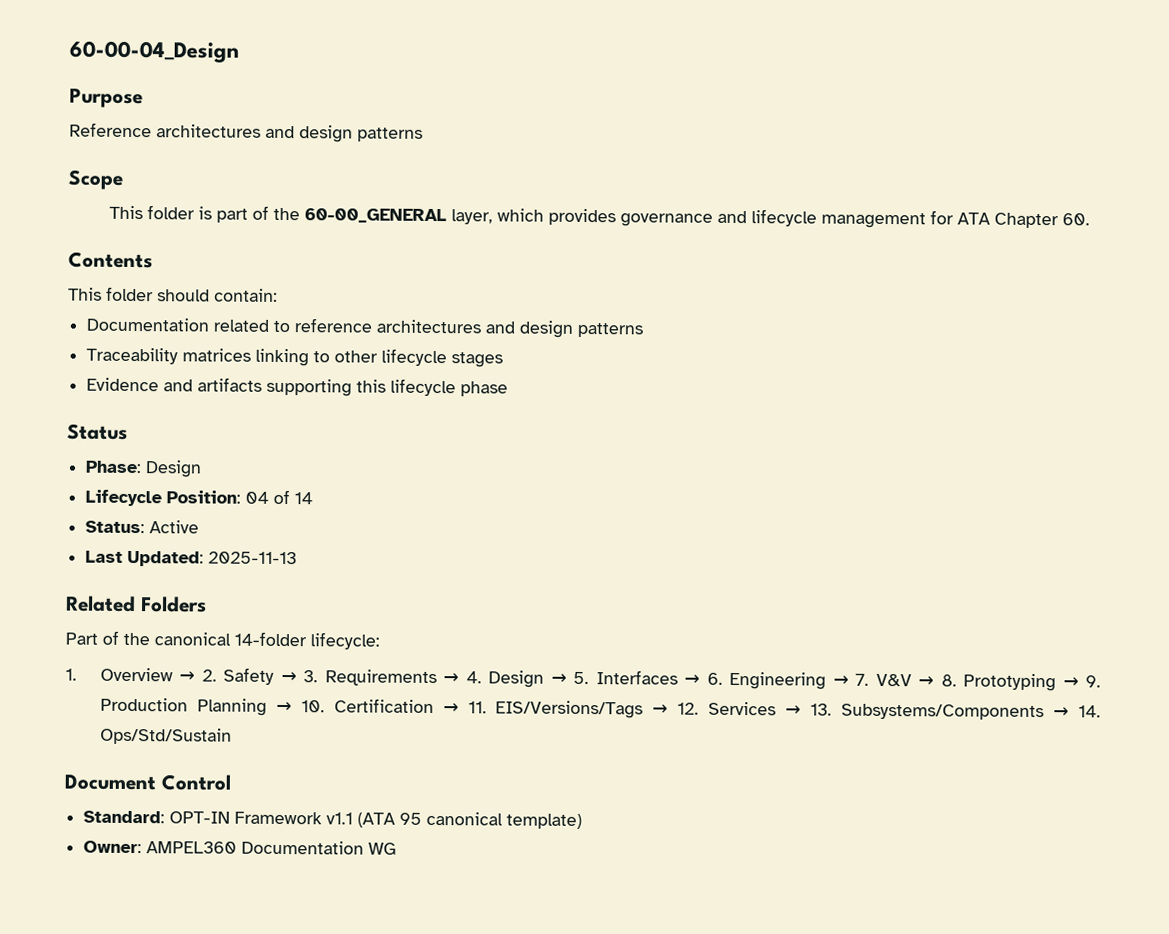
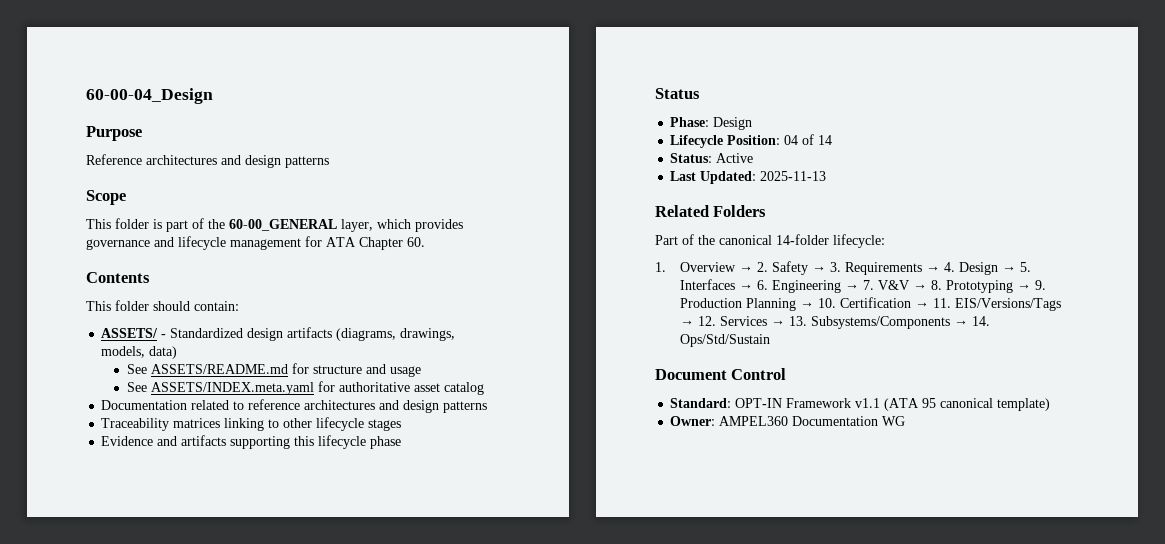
(278, 295) none -> [101,327,456,341] [101,346,178,359] [126,363,421,377] [126,381,484,395] // ASSETS/ - Standardized design artifacts (diagrams, drawings, models, data) // See ASSETS/README.md for structure and usage // See ASSETS/INDEX.meta.yaml for authoritative asset catalog

